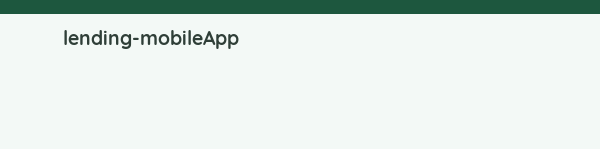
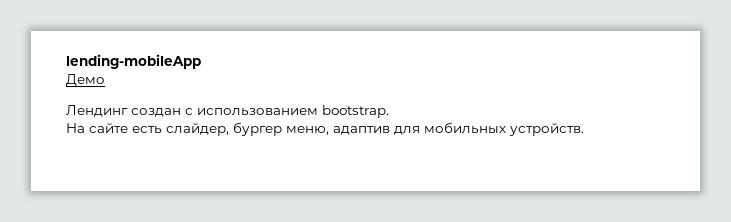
(239, 39) none -> [66,74,105,87] [66,105,389,118] [66,122,584,136] // Демо // Лендинг создан с использованием bootstrap. // На сайте есть слайдер, бургер меню, адаптив для мобильных устройств.

